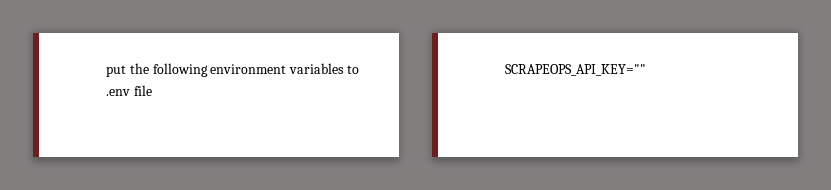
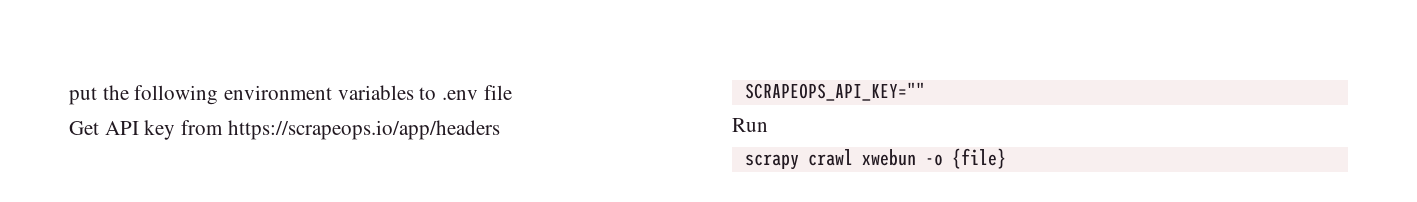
[505,64,646,76] SCRAPEOPS_API_KEY="" -> [69,120,500,140] [744,82,925,101] [732,118,768,132] [744,148,1006,170] Get API key from https://scrapeops.io/app/headers // SCRAPEOPS_API_KEY="" // Run // scrapy crawl xwebun -o {file}

